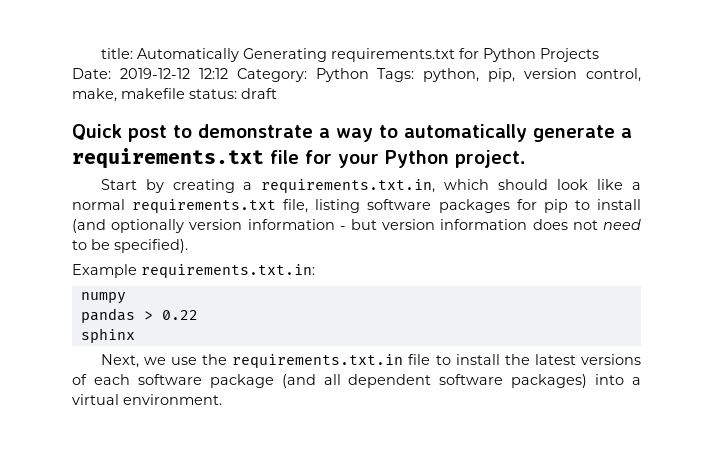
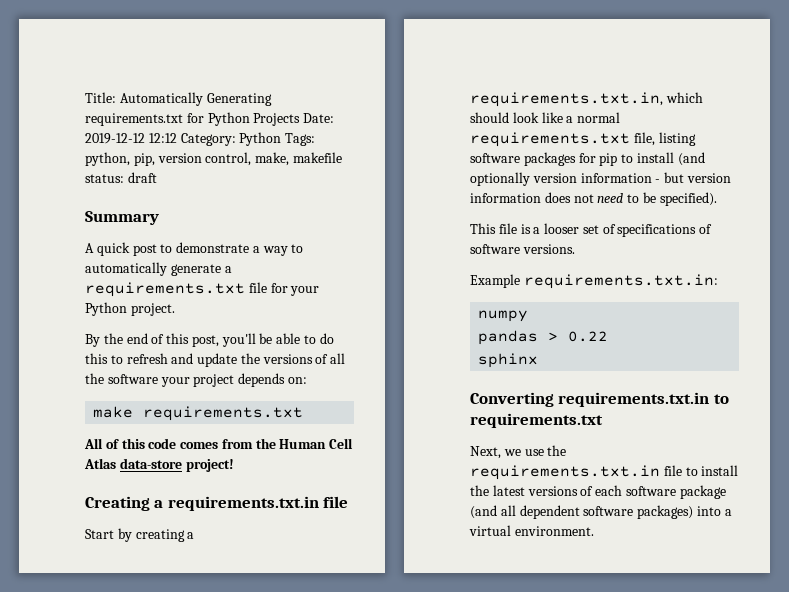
[100,48,133,59] title: -> [85,92,116,103] Title:
[72,124,122,140] Quick -> [85,211,159,225] [85,242,130,256] Summary // A quick
(526, 159) none -> [85,333,334,347] [85,353,346,367] [85,373,307,387] [93,406,304,421] [84,438,354,449] [84,458,234,472] [85,496,349,511] // By the end of this post, you'll be able to do this to refresh and update the versions of all the software your project depends on: // make requirements.txt // All of this code comes from the Human Cell Atlas data-store project! // Creating a requirements.txt.in file
(188, 246) none -> [470,223,713,237] [470,244,575,254] // This file is a looser set of specifications of software versions.
(135, 335) none -> [470,392,729,407] [470,413,603,428] // Converting requirements.txt.in to requirements.txt

